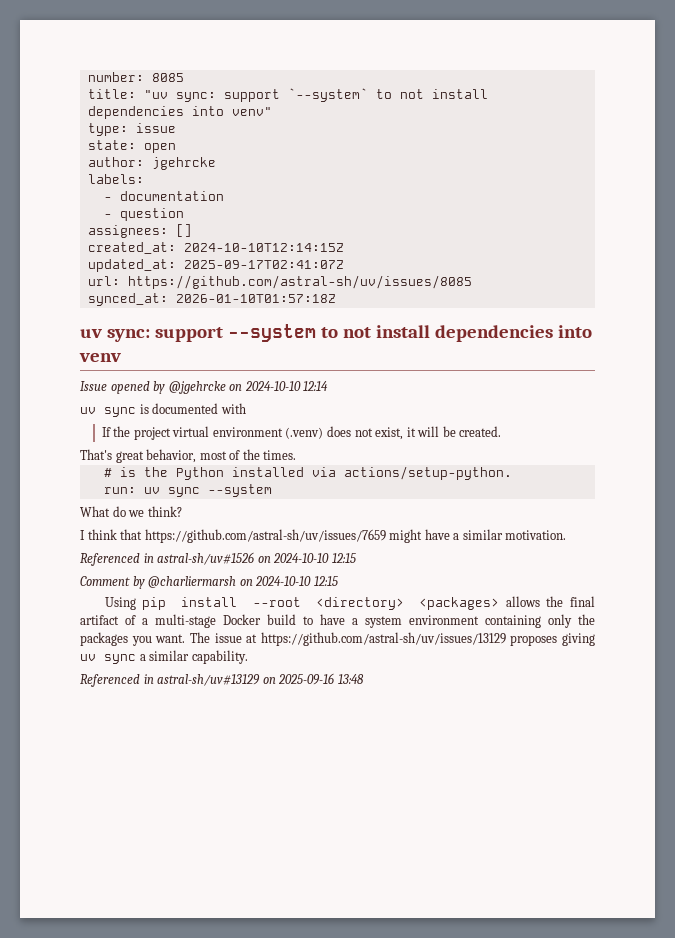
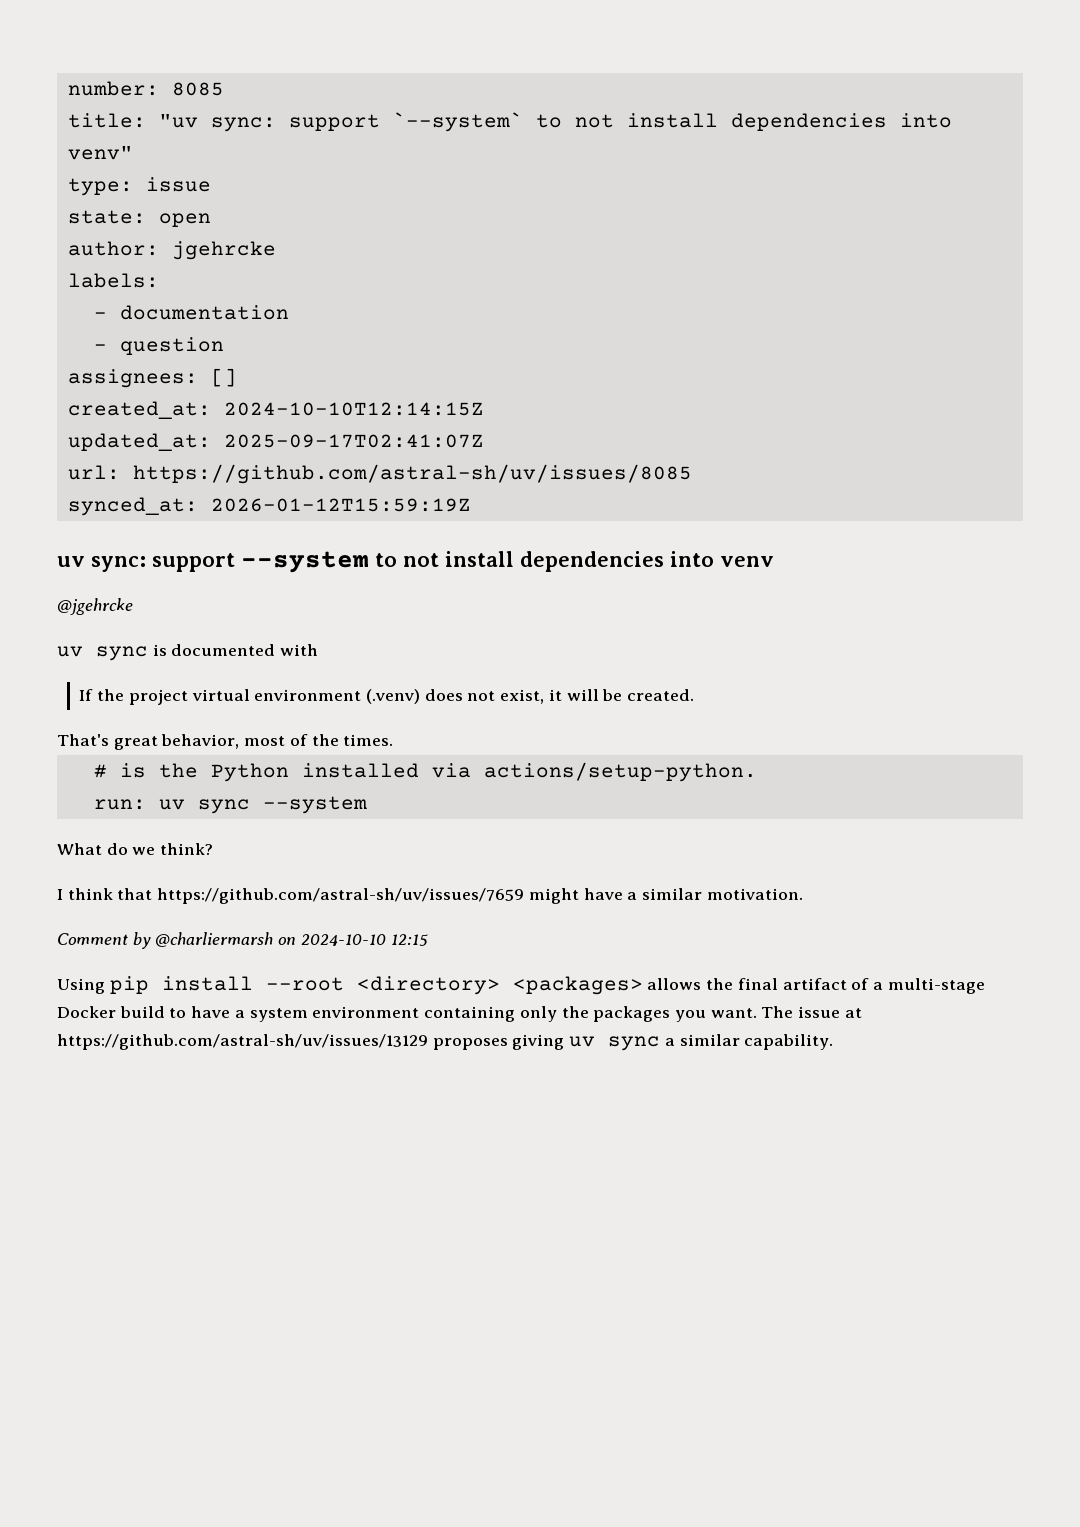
[175,294,336,303] 2026-01-10T01:57:18Z -> [210,498,471,512] 2026-01-12T15:59:19Z
[80,381,329,394] Issue opened by @jgehrcke on 2024-10-10 12:14 -> [57,598,133,615] @jgehrcke
[80,552,356,566] // Referenced in astral-sh/uv#1526 on 2024-10-10 12:15 -> (803, 894) none
[80,673,364,687] // Referenced in astral-sh/uv#13129 on 2025-09-16 13:48 -> (834, 1042) none

